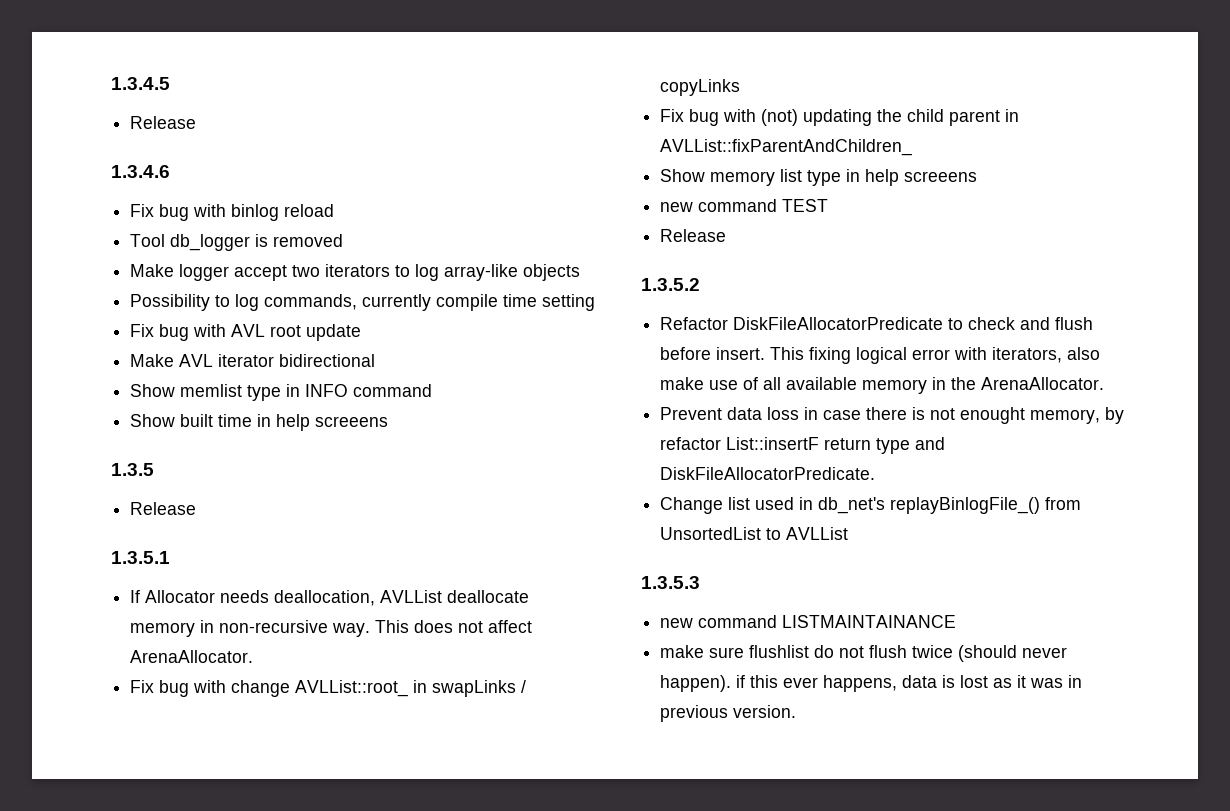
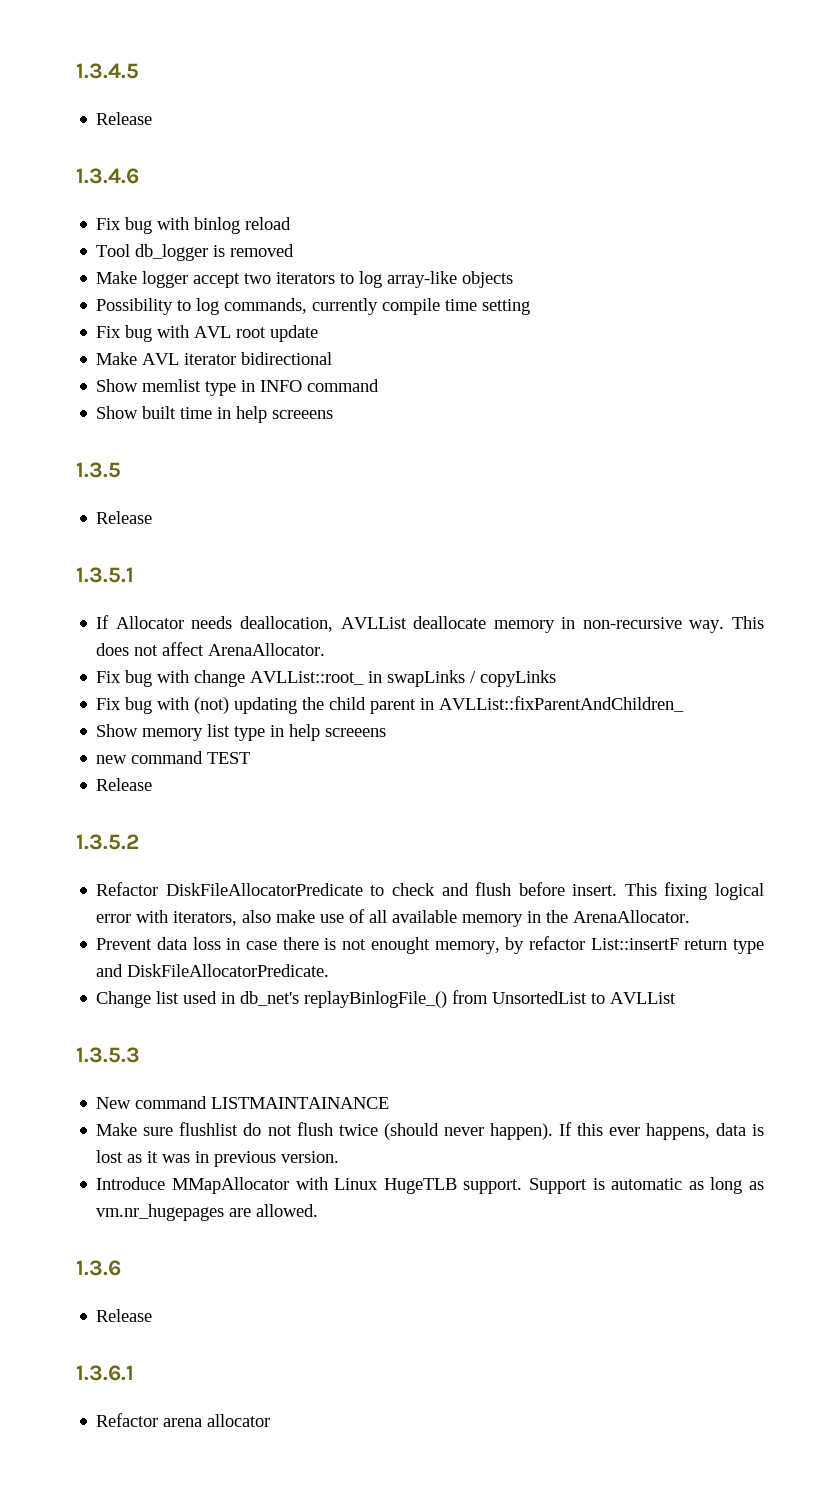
[660,618,694,628] new -> [96,1097,132,1109] New
[660,645,705,658] make -> [96,1123,138,1136] Make
[736,675,746,688] if -> [558,1122,572,1136] If
(797, 711) none -> [96,1177,765,1194] [96,1204,319,1221] [76,1260,121,1276] [96,1309,153,1322] [76,1365,134,1381] [96,1413,271,1427] // Introduce MMapAllocator with Linux HugeTLB support. Support is automatic as long as vm.nr_hugepages are allowed. // 1.3.6 // Release // 1.3.6.1 // Refactor arena allocator

